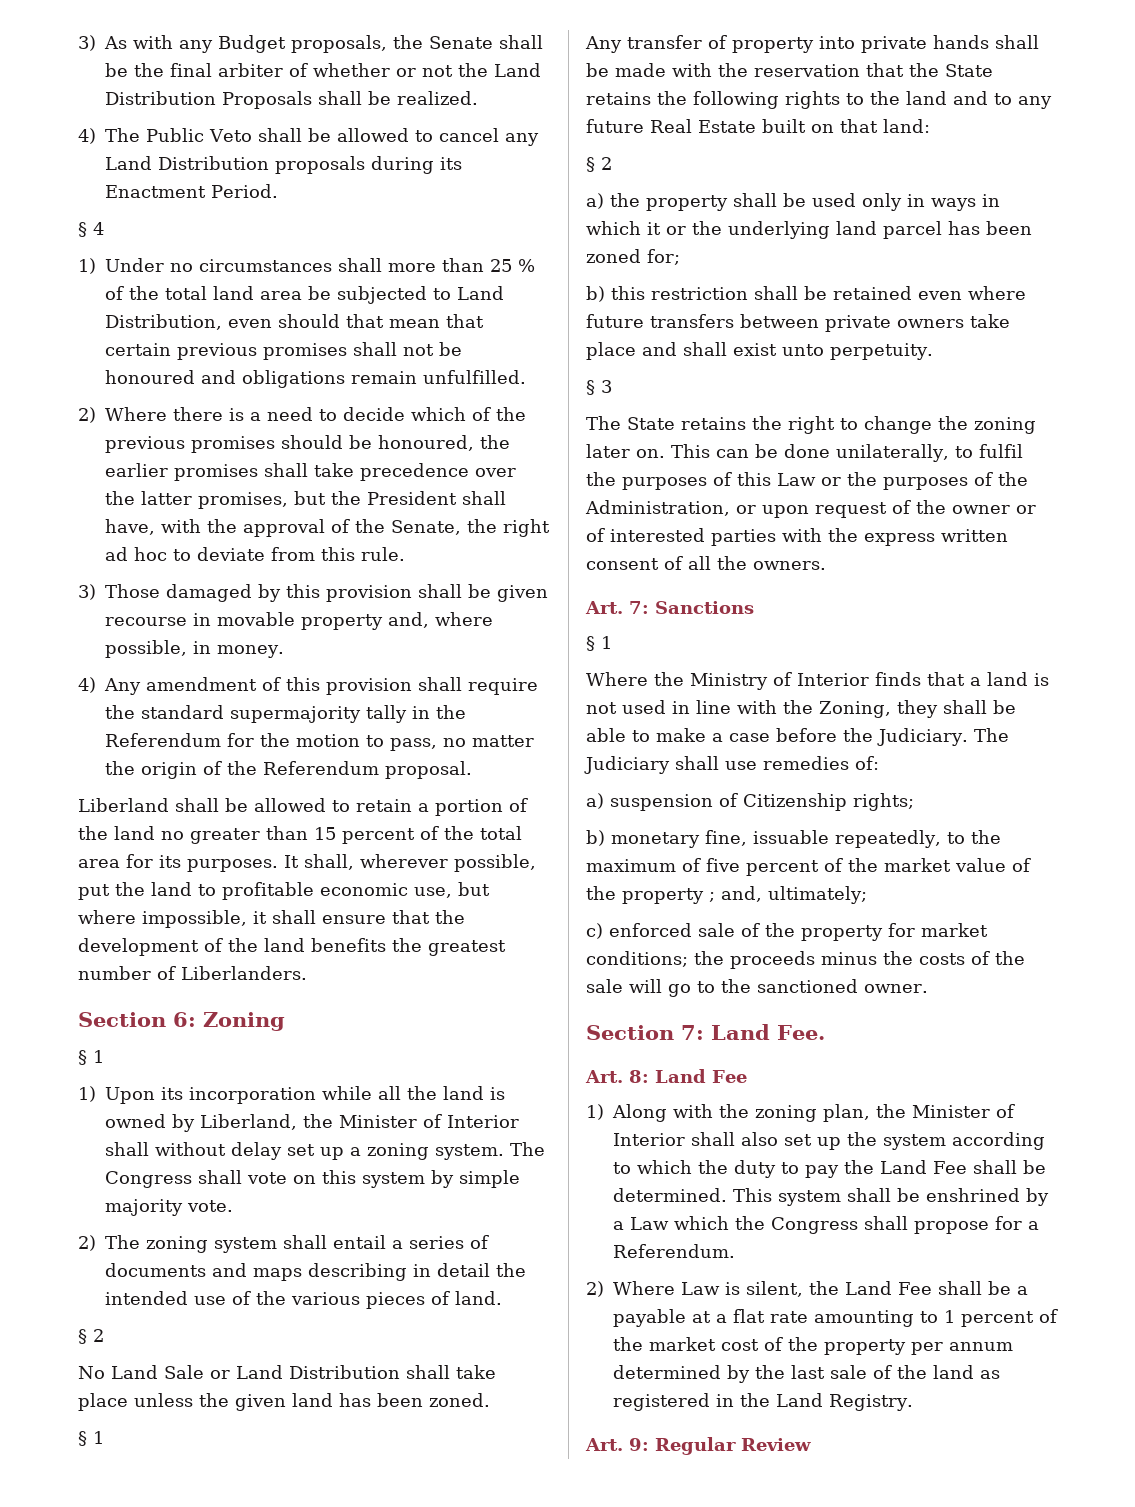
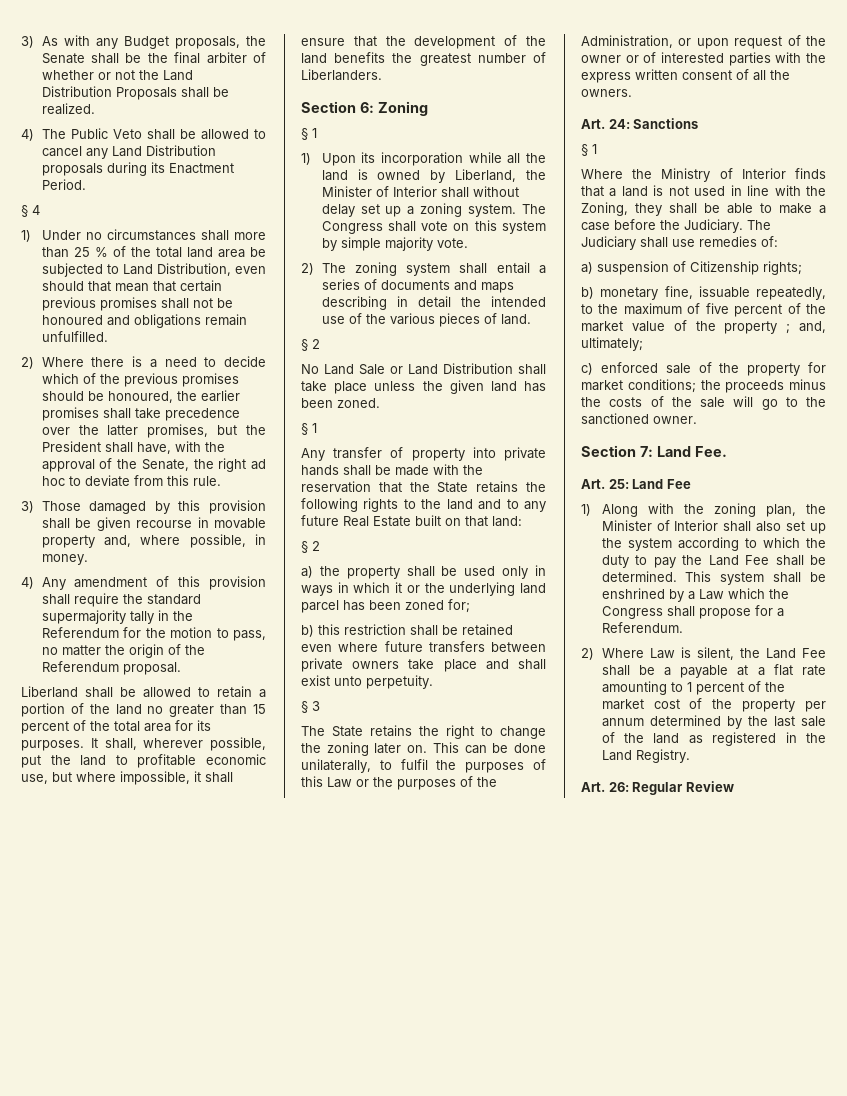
[629,601,649,614] 7: -> [608,119,630,129] 24:
[629,1070,649,1083] 8: -> [608,479,629,489] 25:
[629,1438,649,1451] 9: -> [608,782,629,792] 26:

